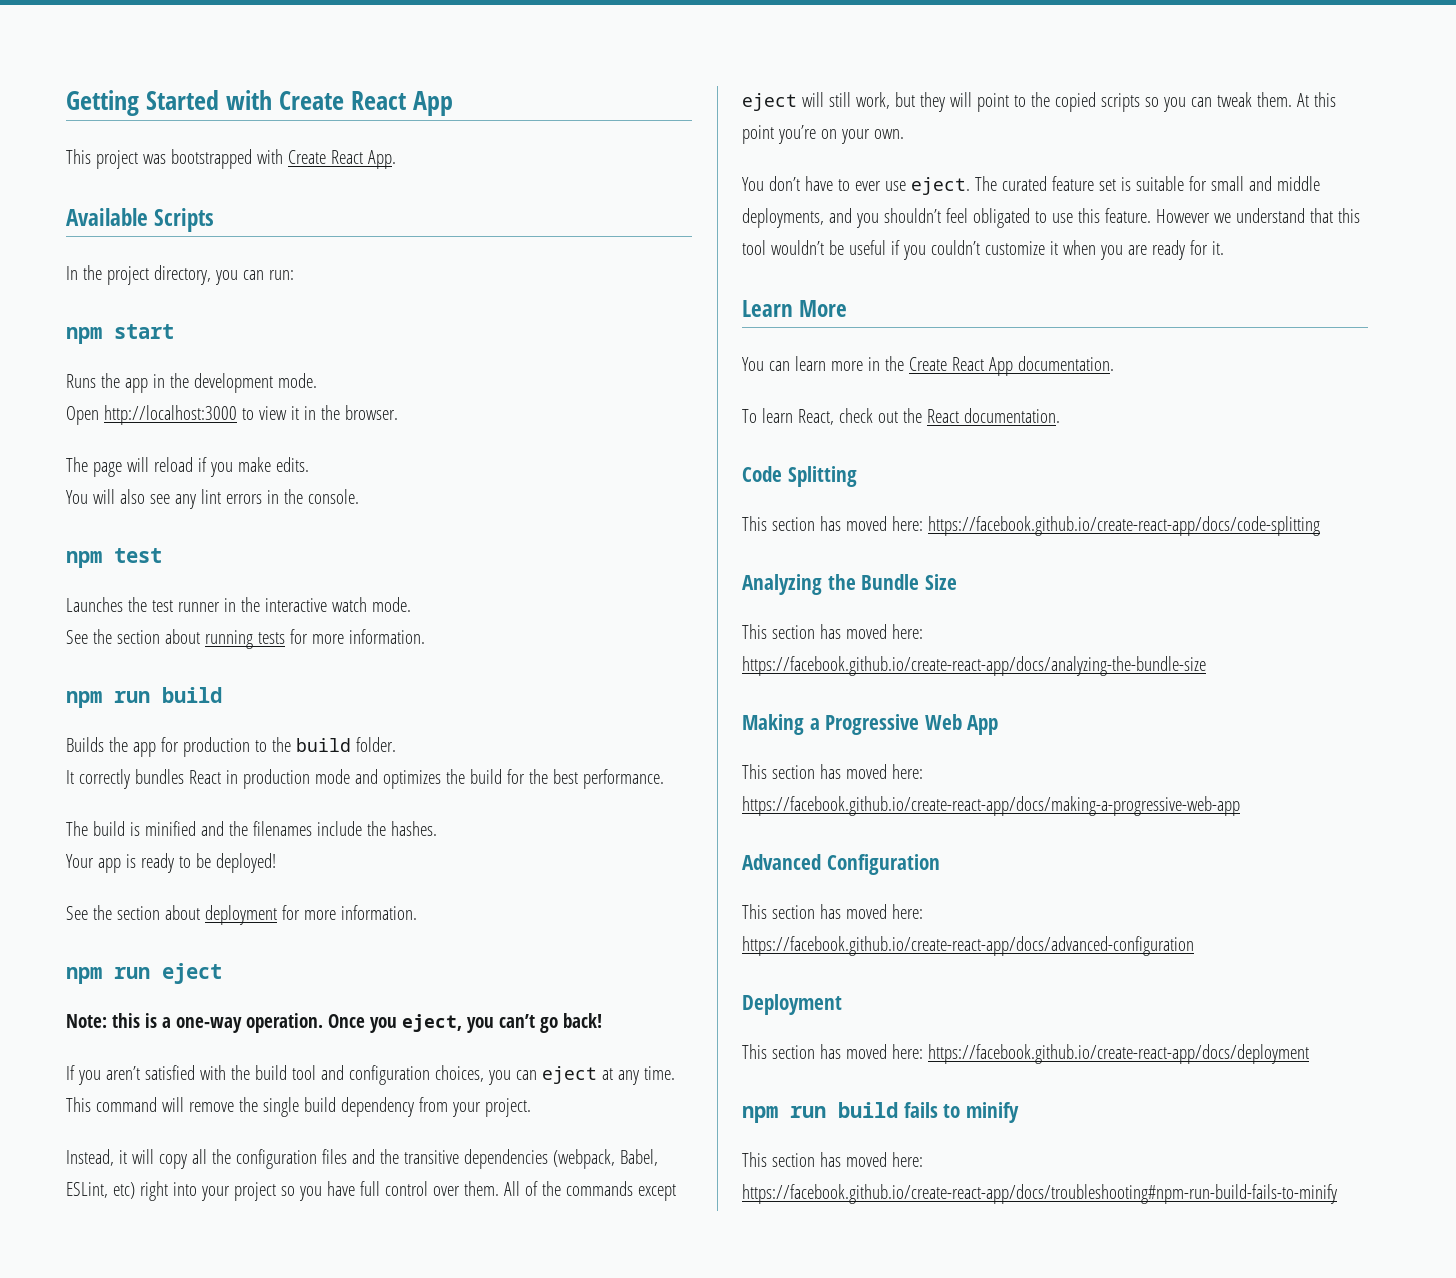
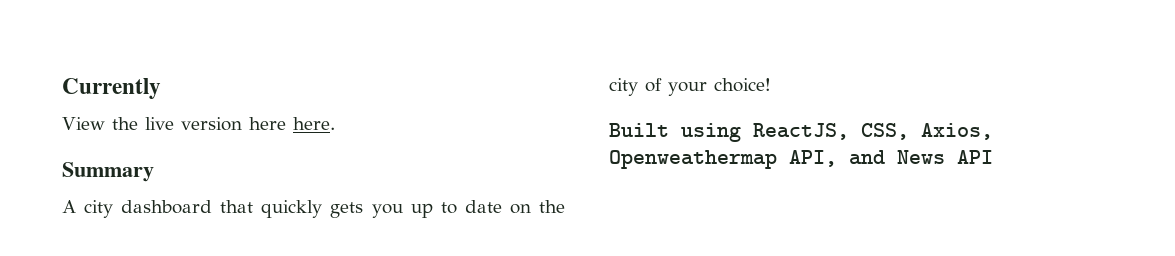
[66,90,454,116] [66,149,396,169] [66,208,215,232] [66,265,294,285] [66,324,174,344] [66,373,317,393] [66,405,398,425] [66,457,309,477] [66,489,359,509] [66,548,162,568] [66,597,411,612] [66,629,425,649] [66,687,222,708] [66,737,396,757] [66,769,664,789] [66,821,437,836] [66,853,276,873] [66,905,417,925] [66,963,222,984] [66,1013,602,1033] [66,1065,675,1085] [66,1097,531,1117] [66,1149,658,1169] [66,1181,676,1201] [742,92,1336,112] [742,125,904,144] [742,176,1320,195] [742,208,1360,228] [742,240,1224,260] [742,300,848,317] [742,356,1114,376] [742,408,1060,425] [742,466,857,487] [742,516,1320,536] [742,574,957,595] [742,624,923,639] [742,656,1206,676] [742,714,999,735] [742,764,923,779] [742,796,1240,816] [742,854,940,875] [742,904,923,919] [742,936,1194,956] [742,994,842,1015] [742,1044,1309,1064] [742,1102,1019,1123] [742,1152,923,1167] [742,1184,1337,1204] Getting Started with Create React App // This project was bootstrapped with Create React App. // Available Scripts // In the project directory, you can run: // npm start // Runs the app in the development mode. // Open http://localhost:3000 to view it in the browser. // The page will reload if you make edits. // You will also see any lint errors in the console. // npm test // Launches the test runner in the interactive watch mode. // See the section about running tests for more information. // npm run build // Builds the app for production to the build folder. // It correctly bundles React in production mode and optimizes the build for the best performance. // The build is minified and the filenames include the hashes. // Your app is ready to be deployed! // See the section about deployment for more information. // npm run eject // Note: this is a one-way operation. Once you eject, you can’t go back! // If you aren’t satisfied with the build tool and configuration choices, you can eject at any time. This command will remove the single build dependency from your project. // Instead, it will copy all the configuration files and the transitive dependencies (webpack, Babel, ESLint, etc) right into your project so you have full control over them. All of the commands except eject will still work, but they will point to the copied scripts so you can tweak them. At this point you’re on your own. // You don’t have to ever use eject. The curated feature set is suitable for small and middle deployments, and you shouldn’t feel obligated to use this feature. However we understand that this tool wouldn’t be useful if you couldn’t customize it when you are ready for it. // Learn More // You can learn more in the Create React App documentation. // To learn React, check out the React documentation. // Code Splitting // This section has moved here: https://facebook.github.io/create-react-app/docs/code-splitting // Analyzing the Bundle Size // This section has moved here: https://facebook.github.io/create-react-app/docs/analyzing-the-bundle-size // Making a Progressive Web App // This section has moved here: https://facebook.github.io/create-react-app/docs/making-a-progressive-web-app // Advanced Configuration // This section has moved here: https://facebook.github.io/create-react-app/docs/advanced-configuration // Deployment // This section has moved here: https://facebook.github.io/create-react-app/docs/deployment // npm run build fails to minify // This section has moved here: https://facebook.github.io/create-react-app/docs/troubleshooting#npm-run-build-fails-to-minify -> [62,78,161,99] [62,117,335,131] [62,162,154,182] [62,200,565,218] [609,78,771,96] [609,123,993,142] [609,150,993,169] Currently // View the live version here here. // Summary // A city dashboard that quickly gets you up to date on the city of your choice! // Built using ReactJS, CSS, Axios, Openweathermap API, and News API

